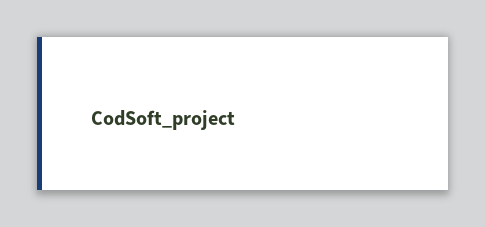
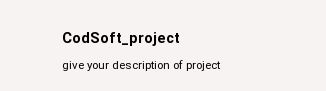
(235, 120) none -> [62,60,222,71] // give your description of project

